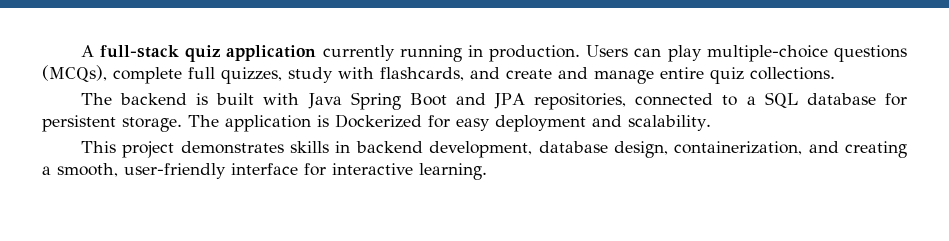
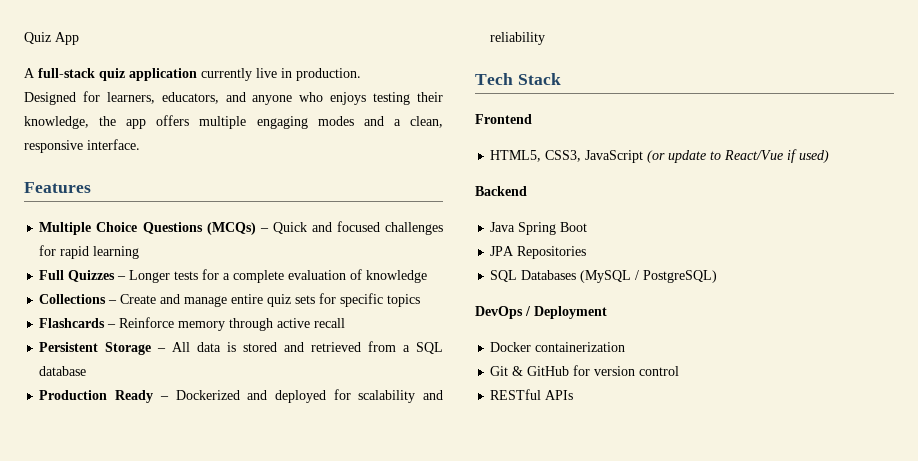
(80, 51) none -> [24,32,79,45] Quiz App //
[399,45,462,62] running -> [256,68,277,78] live
[586,45,907,62] [42,65,835,84] [80,92,907,110] [42,114,711,132] [80,141,908,158] [42,163,487,180] Users can play multiple-choice questions (MCQs), complete full quizzes, study with flashcards, and create and manage entire quiz collections. // The backend is built with Java Spring Boot and JPA repositories, connected to a SQL database for persistent storage. The application is Dockerized for easy deployment and scalability. // This project demonstrates skills in backend development, database design, containerization, and creating a smooth, user-friendly interface for interactive learning. -> [24,91,444,105] [24,115,443,129] [24,139,140,153] [24,182,91,193] [39,221,443,235] [39,245,140,259] [39,269,428,283] [39,293,421,307] [39,317,346,331] [39,341,443,355] [39,366,87,376] [39,389,443,403] [490,32,546,45] [475,73,561,85] [475,114,532,124] [490,149,830,163] [475,186,527,196] [490,222,588,235] [490,246,587,259] [490,270,718,283] [475,306,607,319] [490,342,626,352] [490,365,680,376] [490,389,574,400] // Designed for learners, educators, and anyone who enjoys testing their knowledge, the app offers multiple engaging modes and a clean, responsive interface. // Features // Multiple Choice Questions (MCQs) – Quick and focused challenges for rapid learning // Full Quizzes – Longer tests for a complete evaluation of knowledge // Collections – Create and manage entire quiz sets for specific topics // Flashcards – Reinforce memory through active recall // Persistent Storage – All data is stored and retrieved from a SQL database // Production Ready – Dockerized and deployed for scalability and reliability // Tech Stack // Frontend // HTML5, CSS3, JavaScript (or update to React/Vue if used) // Backend // Java Spring Boot // JPA Repositories // SQL Databases (MySQL / PostgreSQL) // DevOps / Deployment // Docker containerization // Git & GitHub for version control // RESTful APIs

